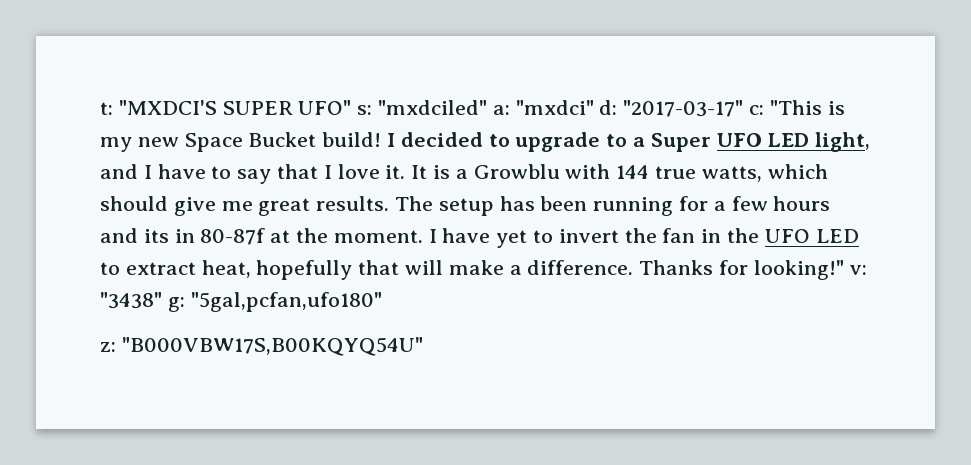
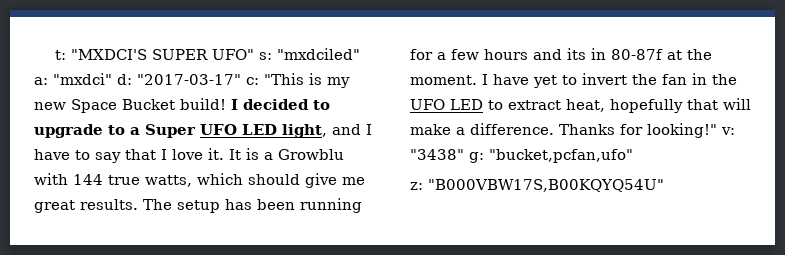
[190,292,382,312] "5gal,pcfan,ufo180" -> [489,149,633,163] "bucket,pcfan,ufo"

